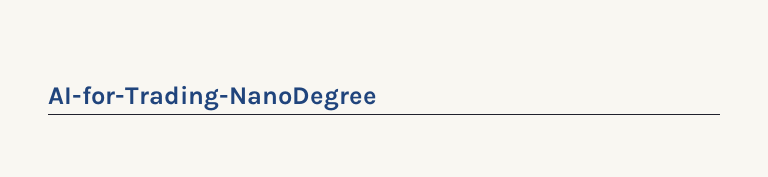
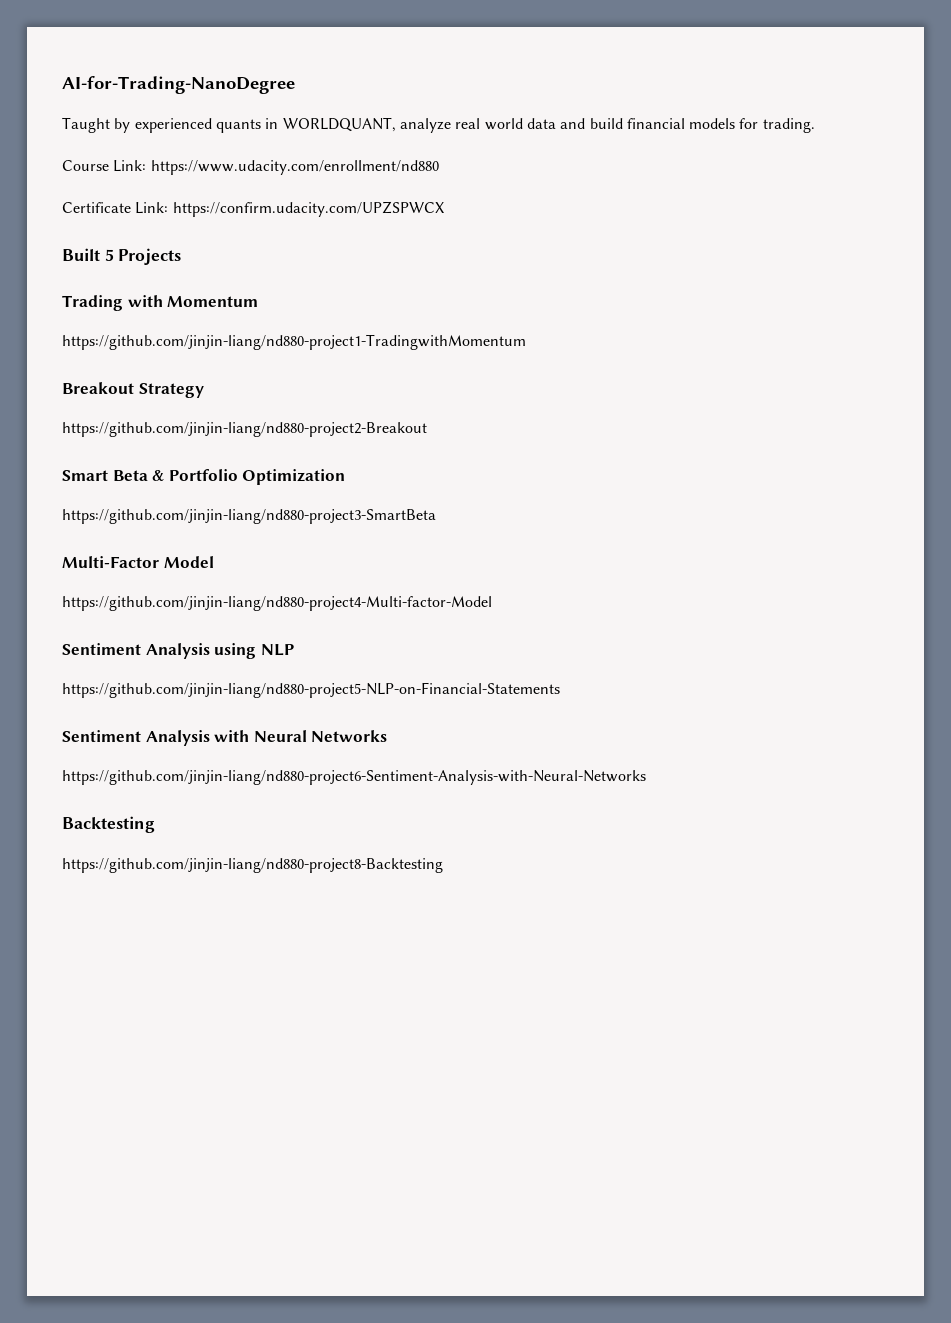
(377, 98) none -> [62,117,815,133] [62,160,439,175] [62,201,445,217] [62,248,182,265] [62,295,259,311] [62,334,526,350] [62,382,204,398] [62,422,427,437] [62,469,346,485] [62,509,436,524] [62,556,214,568] [62,596,492,611] [62,643,294,659] [62,682,560,698] [62,730,388,746] [62,770,646,785] [62,816,155,833] [62,858,443,873] // Taught by experienced quants in WORLDQUANT, analyze real world data and build financial models for trading. // Course Link: https://www.udacity.com/enrollment/nd880 // Certificate Link: https://confirm.udacity.com/UPZSPWCX // Built 5 Projects // Trading with Momentum // https://github.com/jinjin-liang/nd880-project1-TradingwithMomentum // Breakout Strategy // https://github.com/jinjin-liang/nd880-project2-Breakout // Smart Beta & Portfolio Optimization // https://github.com/jinjin-liang/nd880-project3-SmartBeta // Multi-Factor Model // https://github.com/jinjin-liang/nd880-project4-Multi-factor-Model // Sentiment Analysis using NLP // https://github.com/jinjin-liang/nd880-project5-NLP-on-Financial-Statements // Sentiment Analysis with Neural Networks // https://github.com/jinjin-liang/nd880-project6-Sentiment-Analysis-with-Neural-Networks // Backtesting // https://github.com/jinjin-liang/nd880-project8-Backtesting

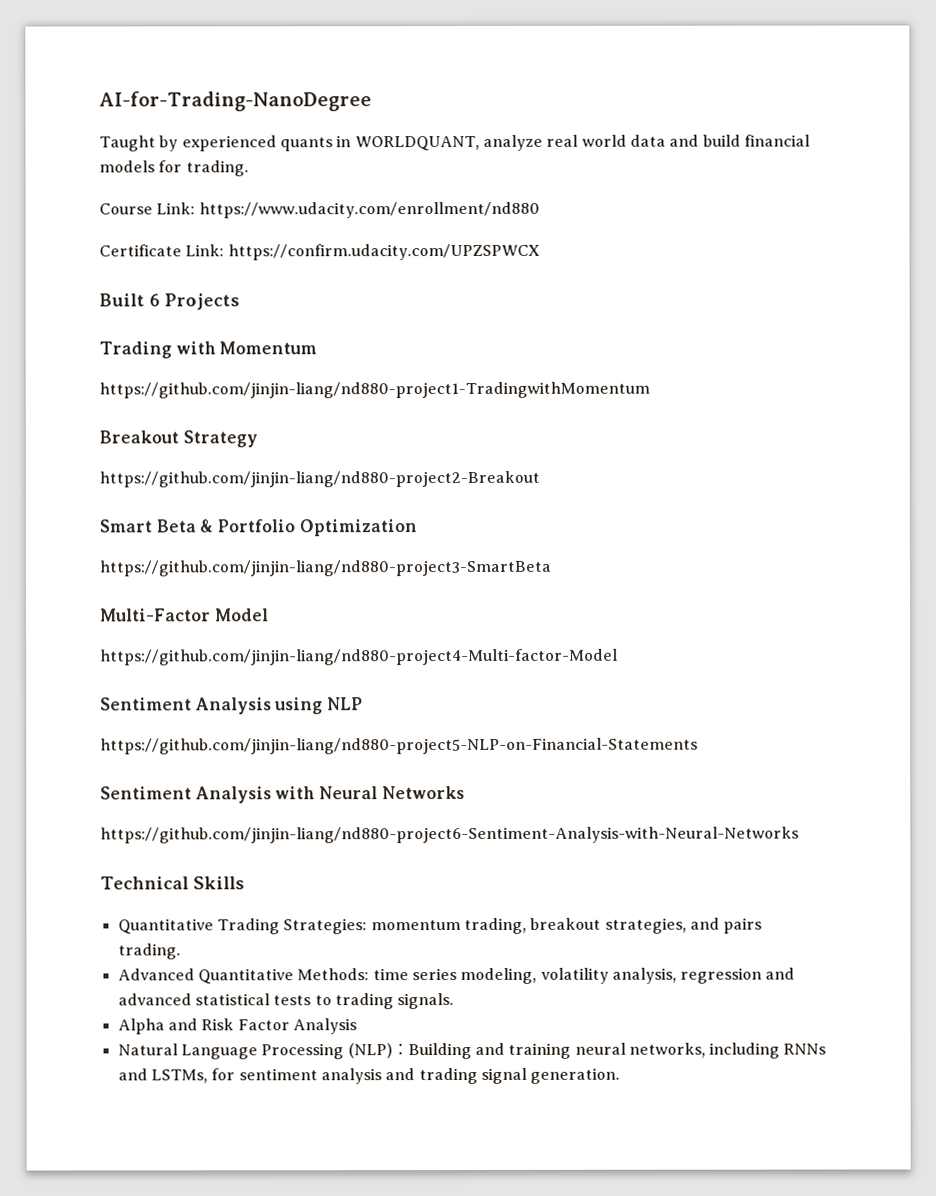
[104,249,114,261] 5 -> [149,293,160,307] 6
[62,816,155,833] [62,858,443,873] Backtesting // https://github.com/jinjin-liang/nd880-project8-Backtesting -> [100,876,245,890] [117,917,763,935] [117,943,181,960] [117,967,796,985] [117,993,455,1010] [117,1018,357,1035] [117,1042,827,1060] [117,1067,621,1085] Technical Skills // Quantitative Trading Strategies: momentum trading, breakout strategies, and pairs trading. // Advanced Quantitative Methods: time series modeling, volatility analysis, regression and advanced statistical tests to trading signals. // Alpha and Risk Factor Analysis // Natural Language Processing (NLP)：Building and training neural networks, including RNNs and LSTMs, for sentiment analysis and trading signal generation.

